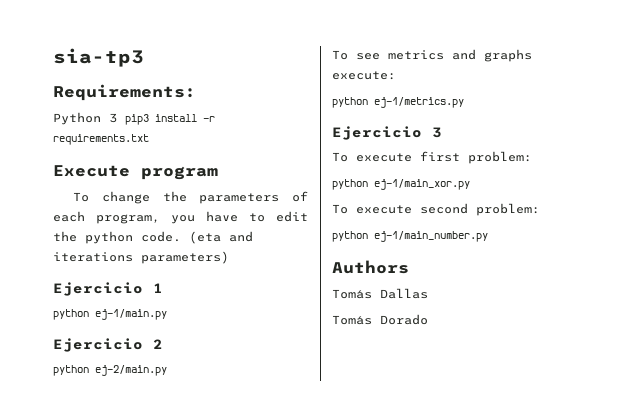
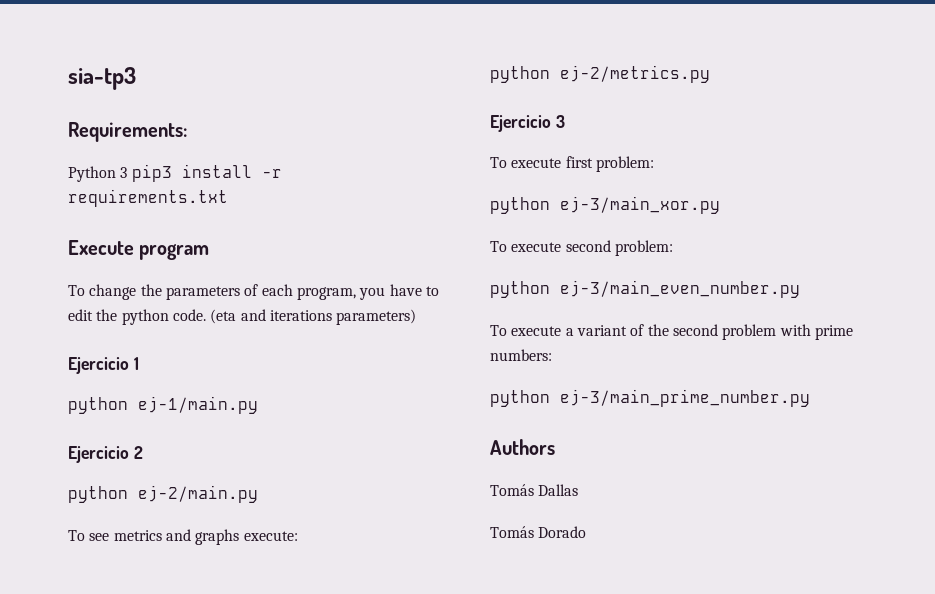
[374,97,464,108] ej-1/metrics.py -> [560,65,710,83] ej-2/metrics.py
[374,179,470,190] ej-1/main_xor.py -> [560,196,720,214] ej-3/main_xor.py
[374,231,488,242] ej-1/main_number.py -> [560,280,800,298] [490,324,853,340] [490,349,552,361] [490,389,810,407] ej-3/main_even_number.py // To execute a variant of the second problem with prime numbers: // python ej-3/main_prime_number.py

